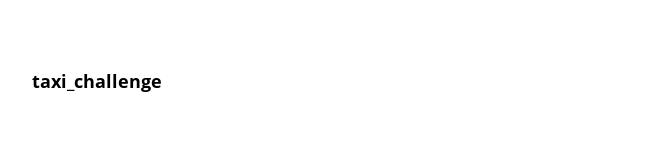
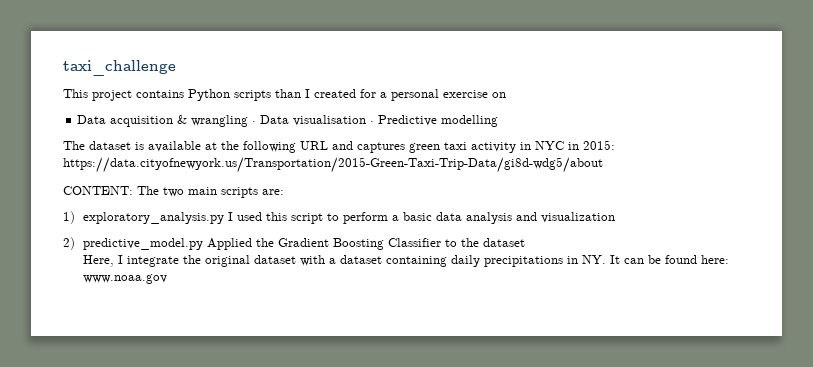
(162, 83) none -> [63,89,506,101] [77,115,499,127] [63,140,615,153] [63,157,603,173] [63,186,284,198] [63,211,615,224] [63,237,525,250] [82,255,729,267] [82,274,167,284] // This project contains Python scripts than I created for a personal exercise on // Data acquisition & wrangling · Data visualisation · Predictive modelling // The dataset is available at the following URL and captures green taxi activity in NYC in 2015: https://data.cityofnewyork.us/Transportation/2015-Green-Taxi-Trip-Data/gi8d-wdg5/about // CONTENT: The two main scripts are: // 1) exploratory_analysis.py I used this script to perform a basic data analysis and visualization // 2) predictive_model.py Applied the Gradient Boosting Classifier to the dataset // Here, I integrate the original dataset with a dataset containing daily precipitations in NY. It can be found here: www.noaa.gov

